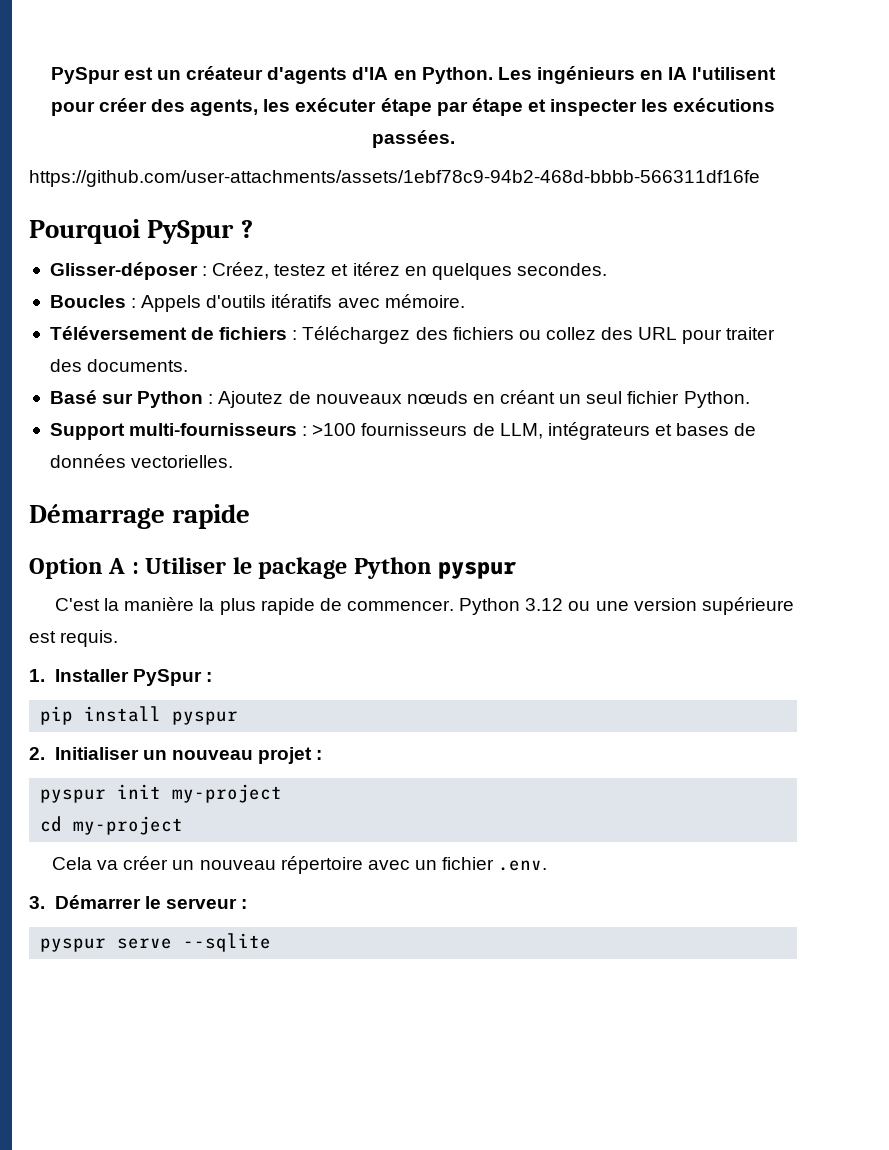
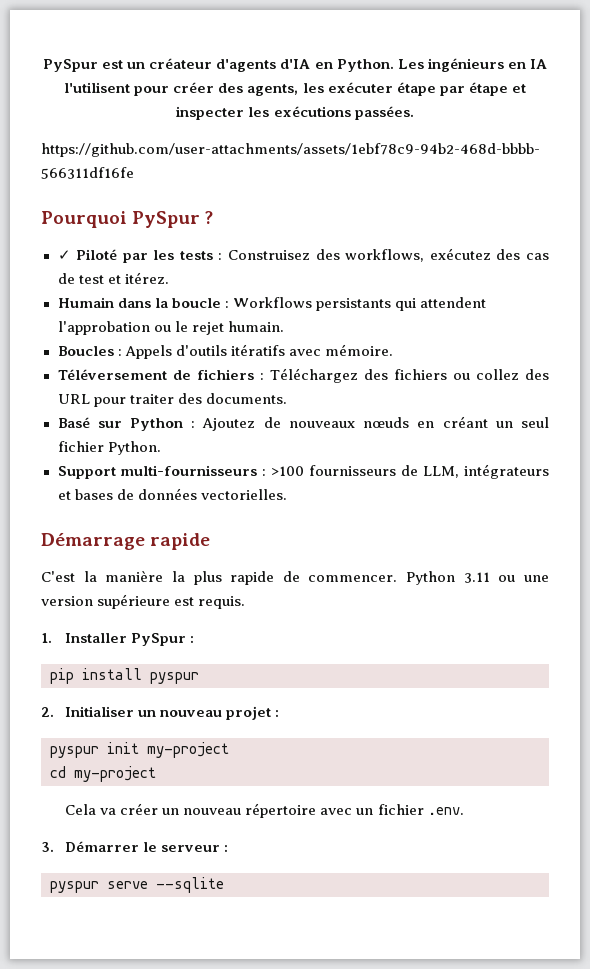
[49,262,607,280] Glisser-déposer : Créez, testez et itérez en quelques secondes. -> [57,248,549,263] [57,272,169,284] [57,297,486,311] [57,321,284,335] ✓ Piloté par les tests : Construisez des workflows, exécutez des cas de test et itérez. // Humain dans la boucle : Workflows persistants qui attendent l'approbation ou le rejet humain.
[29,557,518,579] // Option A : Utiliser le package Python pyspur -> (211, 541) none
[525,598,564,611] 3.12 -> [463,572,490,583] 3.11

